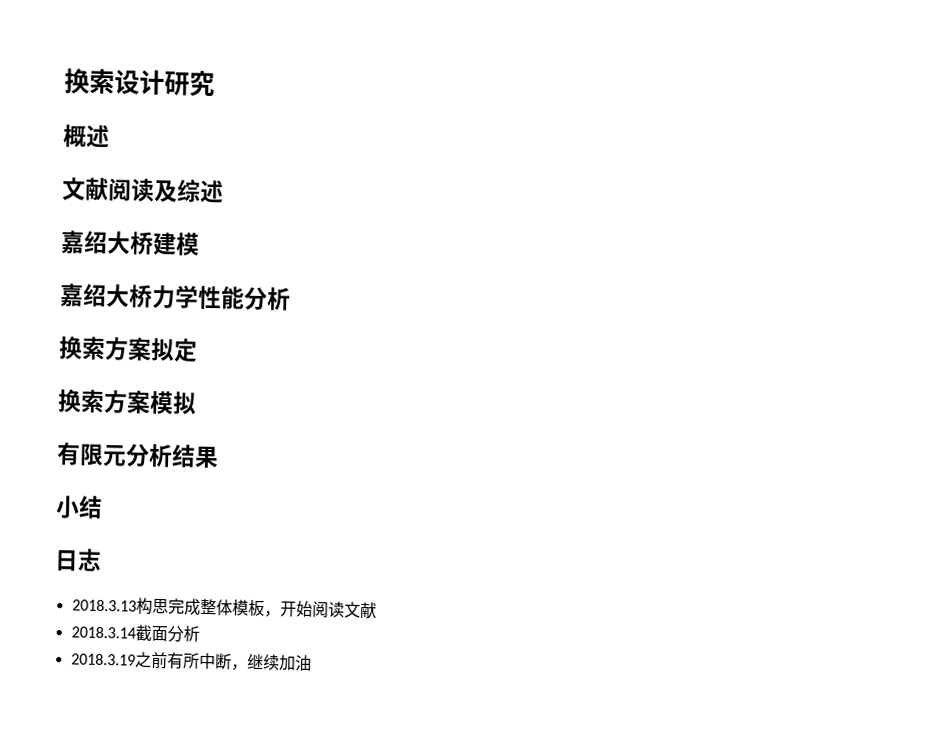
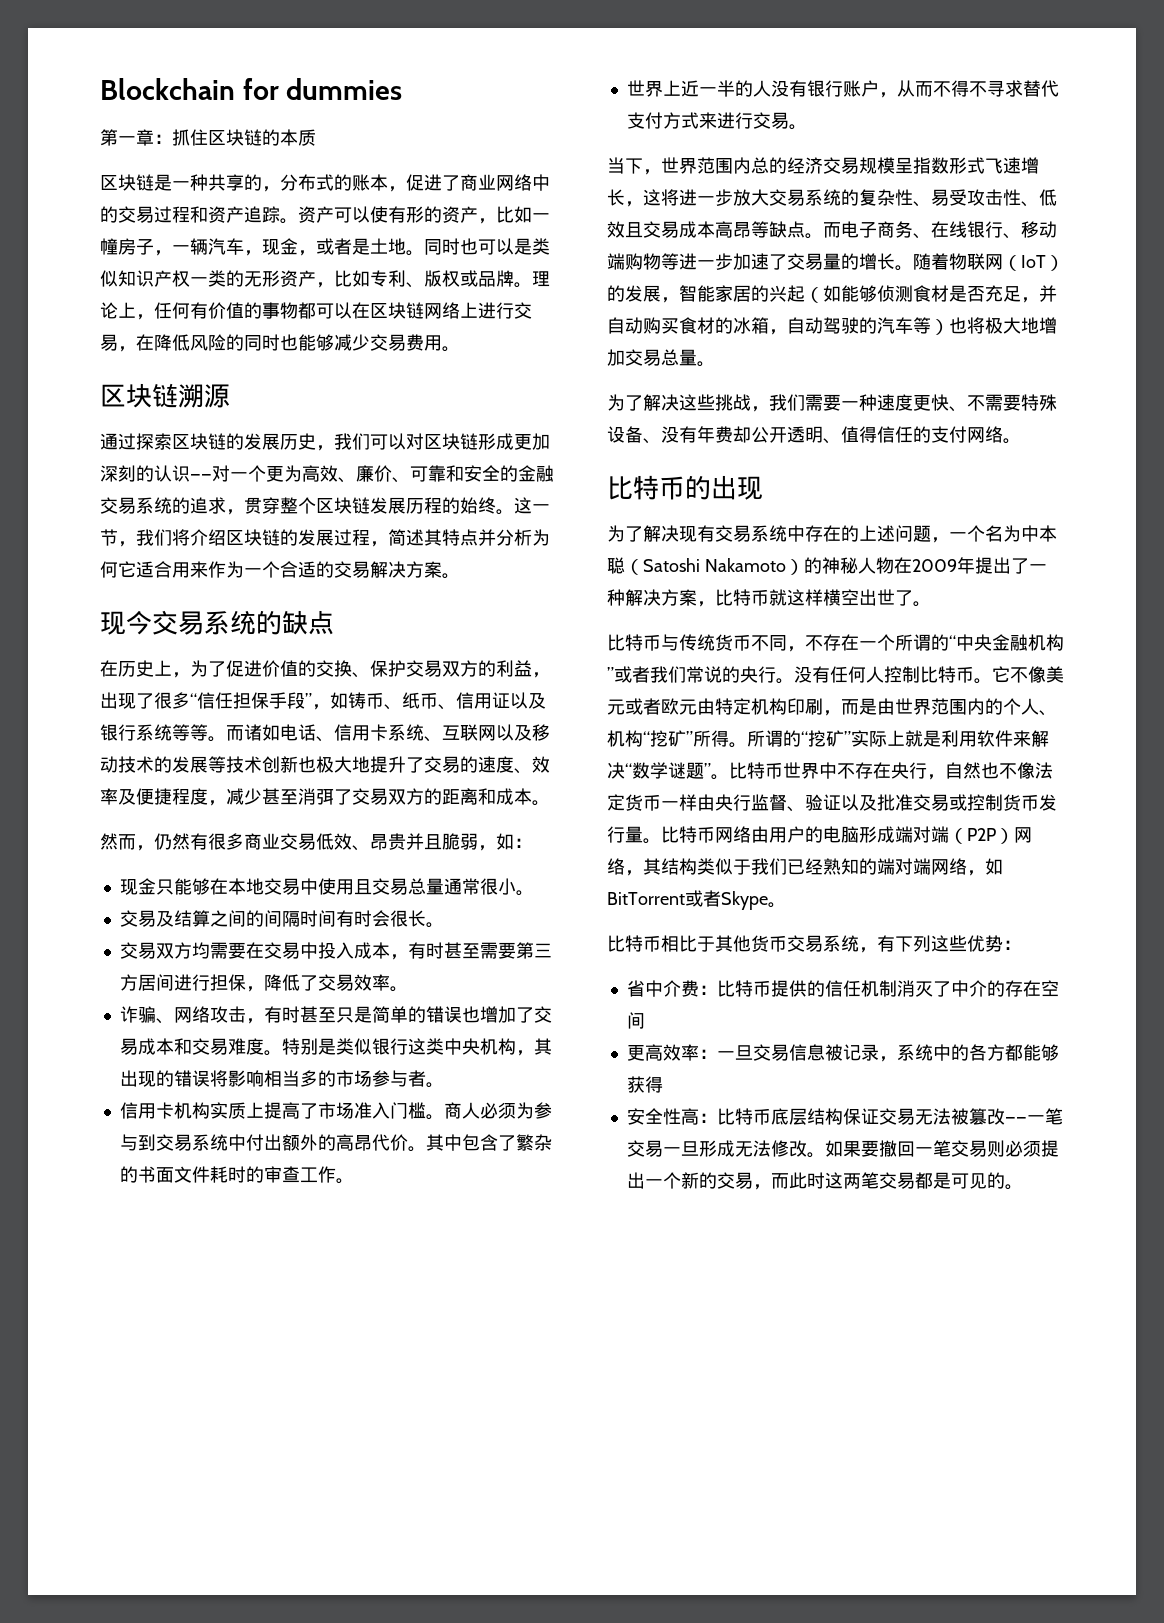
[64,68,215,98] [63,124,110,149] [62,177,224,204] [61,230,200,256] [60,283,291,311] [59,336,198,363] [58,389,197,415] [57,442,219,469] [55,495,103,519] [54,548,102,572] [71,597,377,620] [70,624,200,643] [70,651,312,672] 换索设计研究 // 概述 // 文献阅读及综述 // 嘉绍大桥建模 // 嘉绍大桥力学性能分析 // 换索方案拟定 // 换索方案模拟 // 有限元分析结果 // 小结 // 日志 // 2018.3.13构思完成整体模板，开始阅读文献 // 2018.3.14截面分析 // 2018.3.19之前有所中断，继续加油 -> [100,78,403,100] [100,129,316,146] [100,174,550,192] [100,206,550,224] [100,238,550,256] [100,270,550,288] [100,302,532,320] [100,334,460,352] [100,383,230,408] [100,433,550,451] [100,465,554,483] [100,497,550,515] [100,529,550,547] [100,561,460,579] [100,610,334,635] [100,660,550,678] [100,692,546,710] [100,724,550,742] [100,756,550,774] [100,788,550,806] [100,833,532,851] [119,878,534,896] [119,910,444,928] [119,942,552,960] [119,974,408,992] [119,1006,552,1024] [119,1038,552,1056] [119,1070,444,1088] [119,1102,552,1120] [119,1134,552,1152] [119,1166,354,1184] [626,80,1059,98] [626,112,807,130] [607,157,1039,175] [607,189,1057,207] [607,221,1057,239] [607,253,1064,271] [607,285,1057,303] [607,317,1057,335] [607,349,715,367] [607,394,1057,412] [607,426,1021,444] [607,475,763,500] [607,525,1057,543] [607,557,1047,575] [607,589,931,607] [607,634,1064,652] [607,666,1064,684] [607,698,1057,716] [607,730,1049,748] [607,762,1053,780] [607,794,1057,812] [607,826,1032,844] [607,858,1003,876] [607,890,786,910] [607,935,1021,953] [626,980,1059,997] [626,1012,645,1029] [626,1044,1059,1062] [626,1076,663,1093] [626,1108,1063,1125] [626,1140,1059,1158] [626,1172,1023,1190] Blockchain for dummies // 第一章：抓住区块链的本质 // 区块链是一种共享的，分布式的账本，促进了商业网络中的交易过程和资产追踪。资产可以使有形的资产，比如一幢房子，一辆汽车，现金，或者是土地。同时也可以是类似知识产权一类的无形资产，比如专利、版权或品牌。理论上，任何有价值的事物都可以在区块链网络上进行交易，在降低风险的同时也能够减少交易费用。 // 区块链溯源 // 通过探索区块链的发展历史，我们可以对区块链形成更加深刻的认识——对一个更为高效、廉价、可靠和安全的金融交易系统的追求，贯穿整个区块链发展历程的始终。这一节，我们将介绍区块链的发展过程，简述其特点并分析为何它适合用来作为一个合适的交易解决方案。 // 现今交易系统的缺点 // 在历史上，为了促进价值的交换、保护交易双方的利益，出现了很多“信任担保手段”，如铸币、纸币、信用证以及银行系统等等。而诸如电话、信用卡系统、互联网以及移动技术的发展等技术创新也极大地提升了交易的速度、效率及便捷程度，减少甚至消弭了交易双方的距离和成本。 // 然而，仍然有很多商业交易低效、昂贵并且脆弱，如： // 现金只能够在本地交易中使用且交易总量通常很小。 // 交易及结算之间的间隔时间有时会很长。 // 交易双方均需要在交易中投入成本，有时甚至需要第三方居间进行担保，降低了交易效率。 // 诈骗、网络攻击，有时甚至只是简单的错误也增加了交易成本和交易难度。特别是类似银行这类中央机构，其出现的错误将影响相当多的市场参与者。 // 信用卡机构实质上提高了市场准入门槛。商人必须为参与到交易系统中付出额外的高昂代价。其中包含了繁杂的书面文件耗时的审查工作。 // 世界上近一半的人没有银行账户，从而不得不寻求替代支付方式来进行交易。 // 当下，世界范围内总的经济交易规模呈指数形式飞速增长，这将进一步放大交易系统的复杂性、易受攻击性、低效且交易成本高昂等缺点。而电子商务、在线银行、移动端购物等进一步加速了交易量的增长。随着物联网（IoT）的发展，智能家居的兴起（如能够侦测食材是否充足，并自动购买食材的冰箱，自动驾驶的汽车等）也将极大地增加交易总量。 // 为了解决这些挑战，我们需要一种速度更快、不需要特殊设备、没有年费却公开透明、值得信任的支付网络。 // 比特币的出现 // 为了解决现有交易系统中存在的上述问题，一个名为中本聪（Satoshi Nakamoto）的神秘人物在2009年提出了一种解决方案，比特币就这样横空出世了。 // 比特币与传统货币不同，不存在一个所谓的“中央金融机构”或者我们常说的央行。没有任何人控制比特币。它不像美元或者欧元由特定机构印刷，而是由世界范围内的个人、机构“挖矿”所得。所谓的“挖矿”实际上就是利用软件来解决“数学谜题”。比特币世界中不存在央行，自然也不像法定货币一样由央行监督、验证以及批准交易或控制货币发行量。比特币网络由用户的电脑形成端对端（P2P）网络，其结构类似于我们已经熟知的端对端网络，如BitTorrent或者Skype。 // 比特币相比于其他货币交易系统，有下列这些优势： // 省中介费：比特币提供的信任机制消灭了中介的存在空间 // 更高效率：一旦交易信息被记录，系统中的各方都能够获得 // 安全性高：比特币底层结构保证交易无法被篡改——一笔交易一旦形成无法修改。如果要撤回一笔交易则必须提出一个新的交易，而此时这两笔交易都是可见的。

